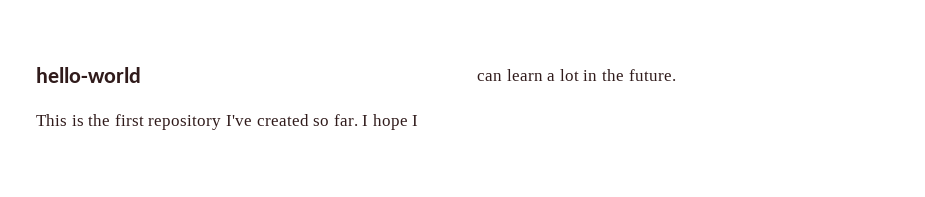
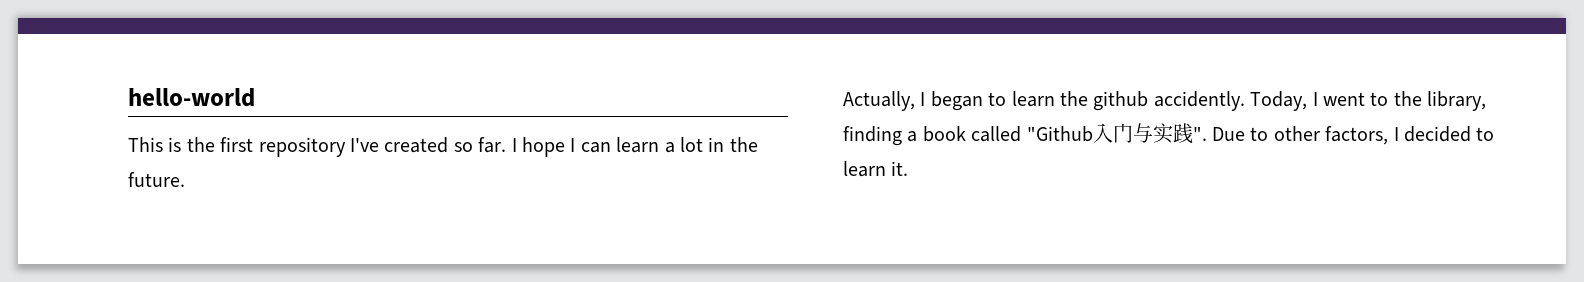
(676, 75) none -> [843,91,1487,111] [843,123,1495,146] [843,161,909,177] // Actually, I began to learn the github accidently. Today, I went to the library, finding a book called "Github入门与实践". Due to other factors, I decided to learn it.

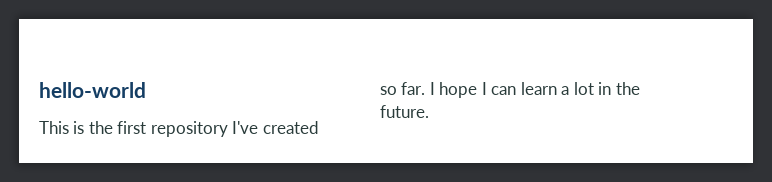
[843,91,1487,111] [843,123,1495,146] [843,161,909,177] // Actually, I began to learn the github accidently. Today, I went to the library, finding a book called "Github入门与实践". Due to other factors, I decided to learn it. -> (429, 111) none

